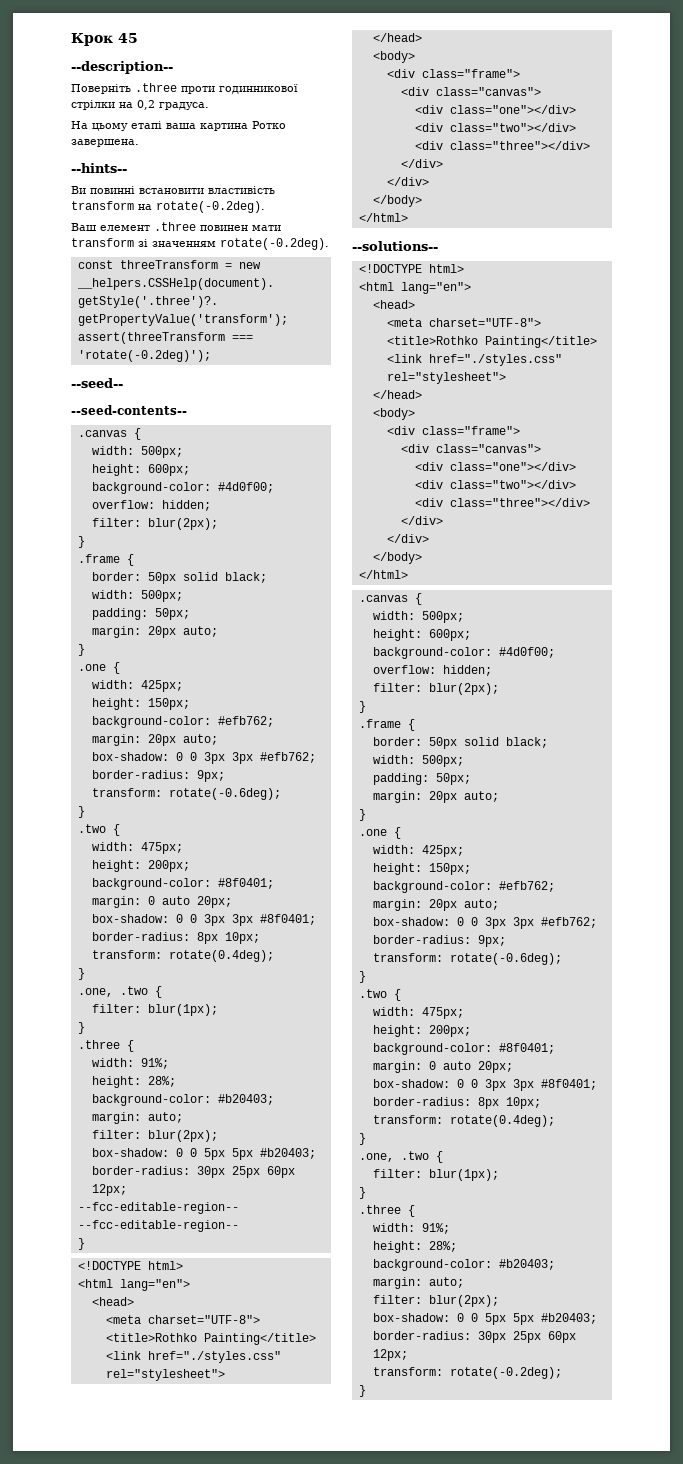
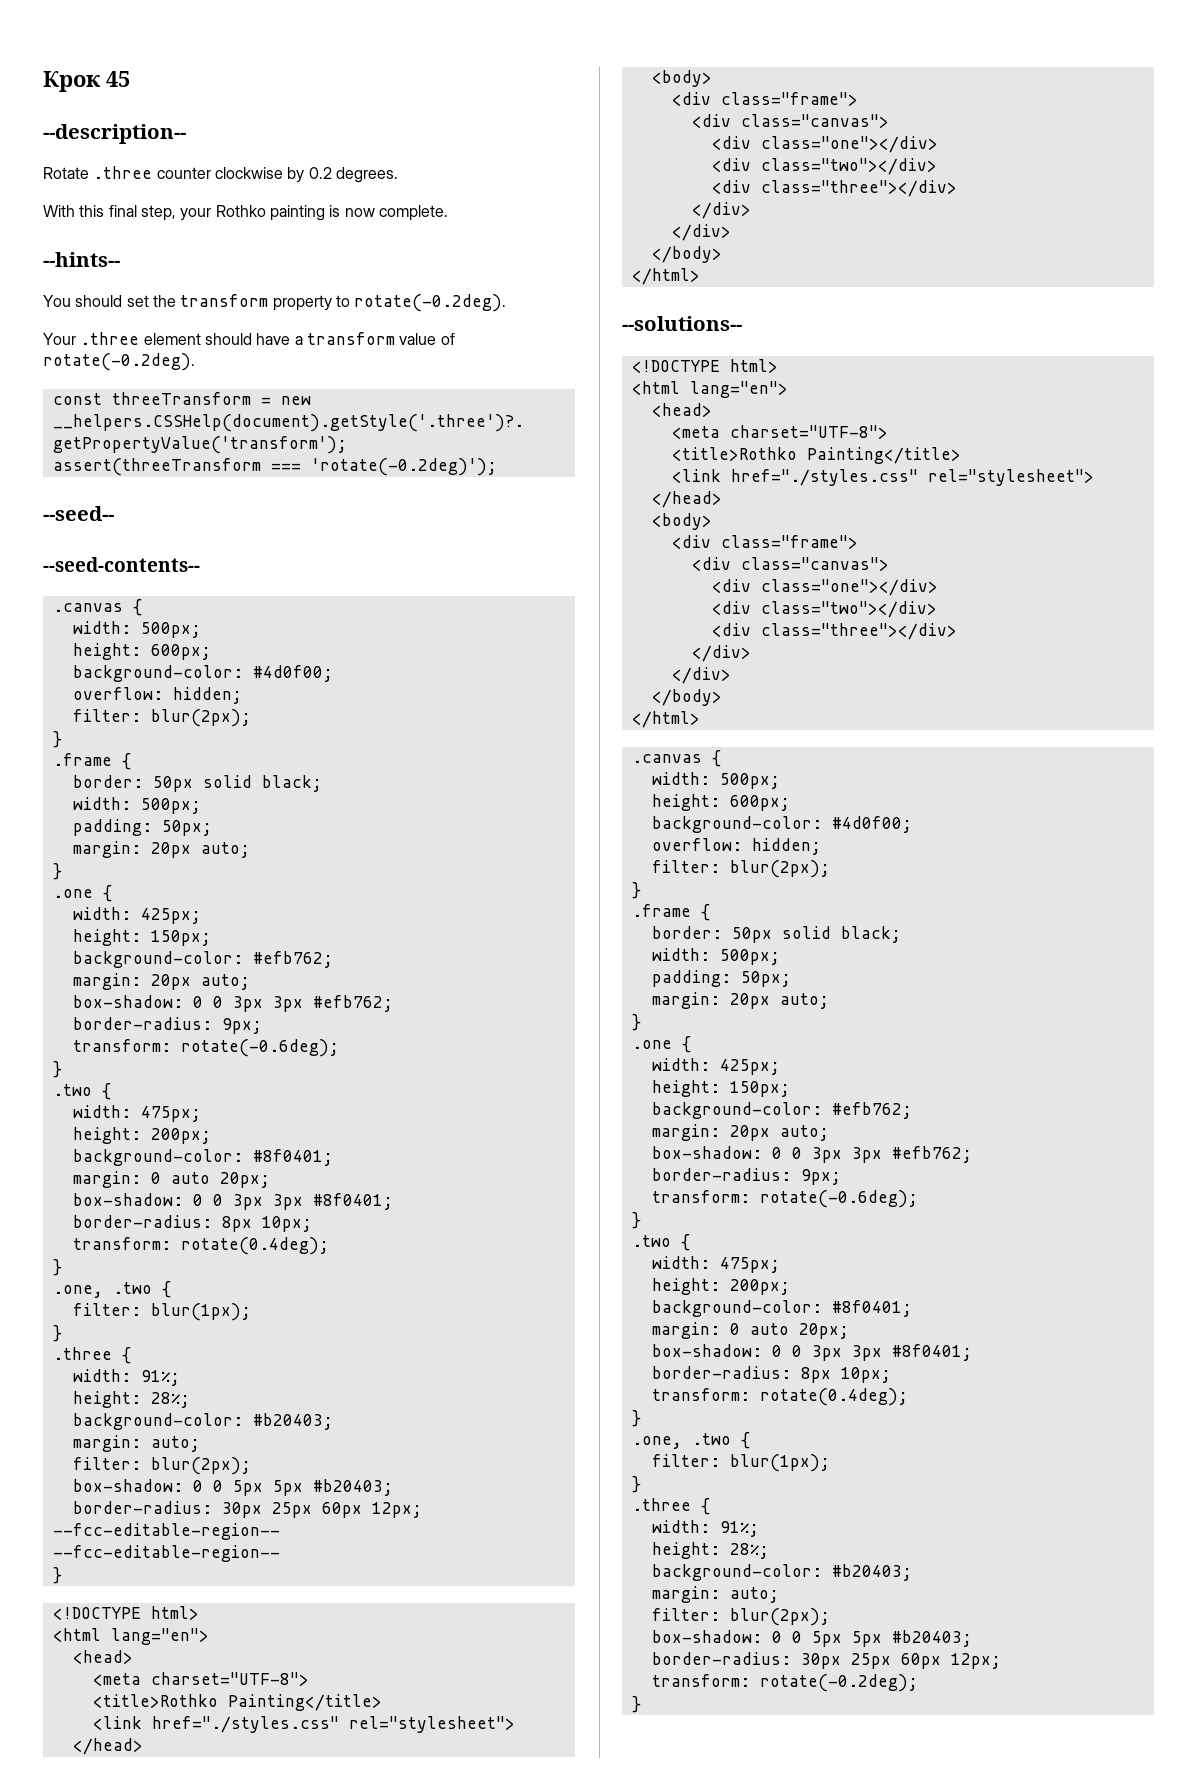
[71,83,298,94] [71,100,209,110] [71,121,286,131] [71,139,139,147] [71,163,127,173] [71,186,275,194] [71,201,265,213] [71,222,281,231] [71,238,216,247] Поверніть .three проти годинникової стрілки на 0,2 градуса. // На цьому етапі ваша картина Ротко завершена. // --hints-- // Ви повинні встановити властивість transform на rotate(-0.2deg). // Ваш елемент .three повинен мати transform зі значенням -> [43,166,398,183] [43,205,448,221] [43,252,120,267] [43,294,507,312] [43,332,455,345] Rotate .three counter clockwise by 0.2 degrees. // With this final step, your Rothko painting is now complete. // --hints-- // You should set the transform property to rotate(-0.2deg). // Your .three element should have a transform value of

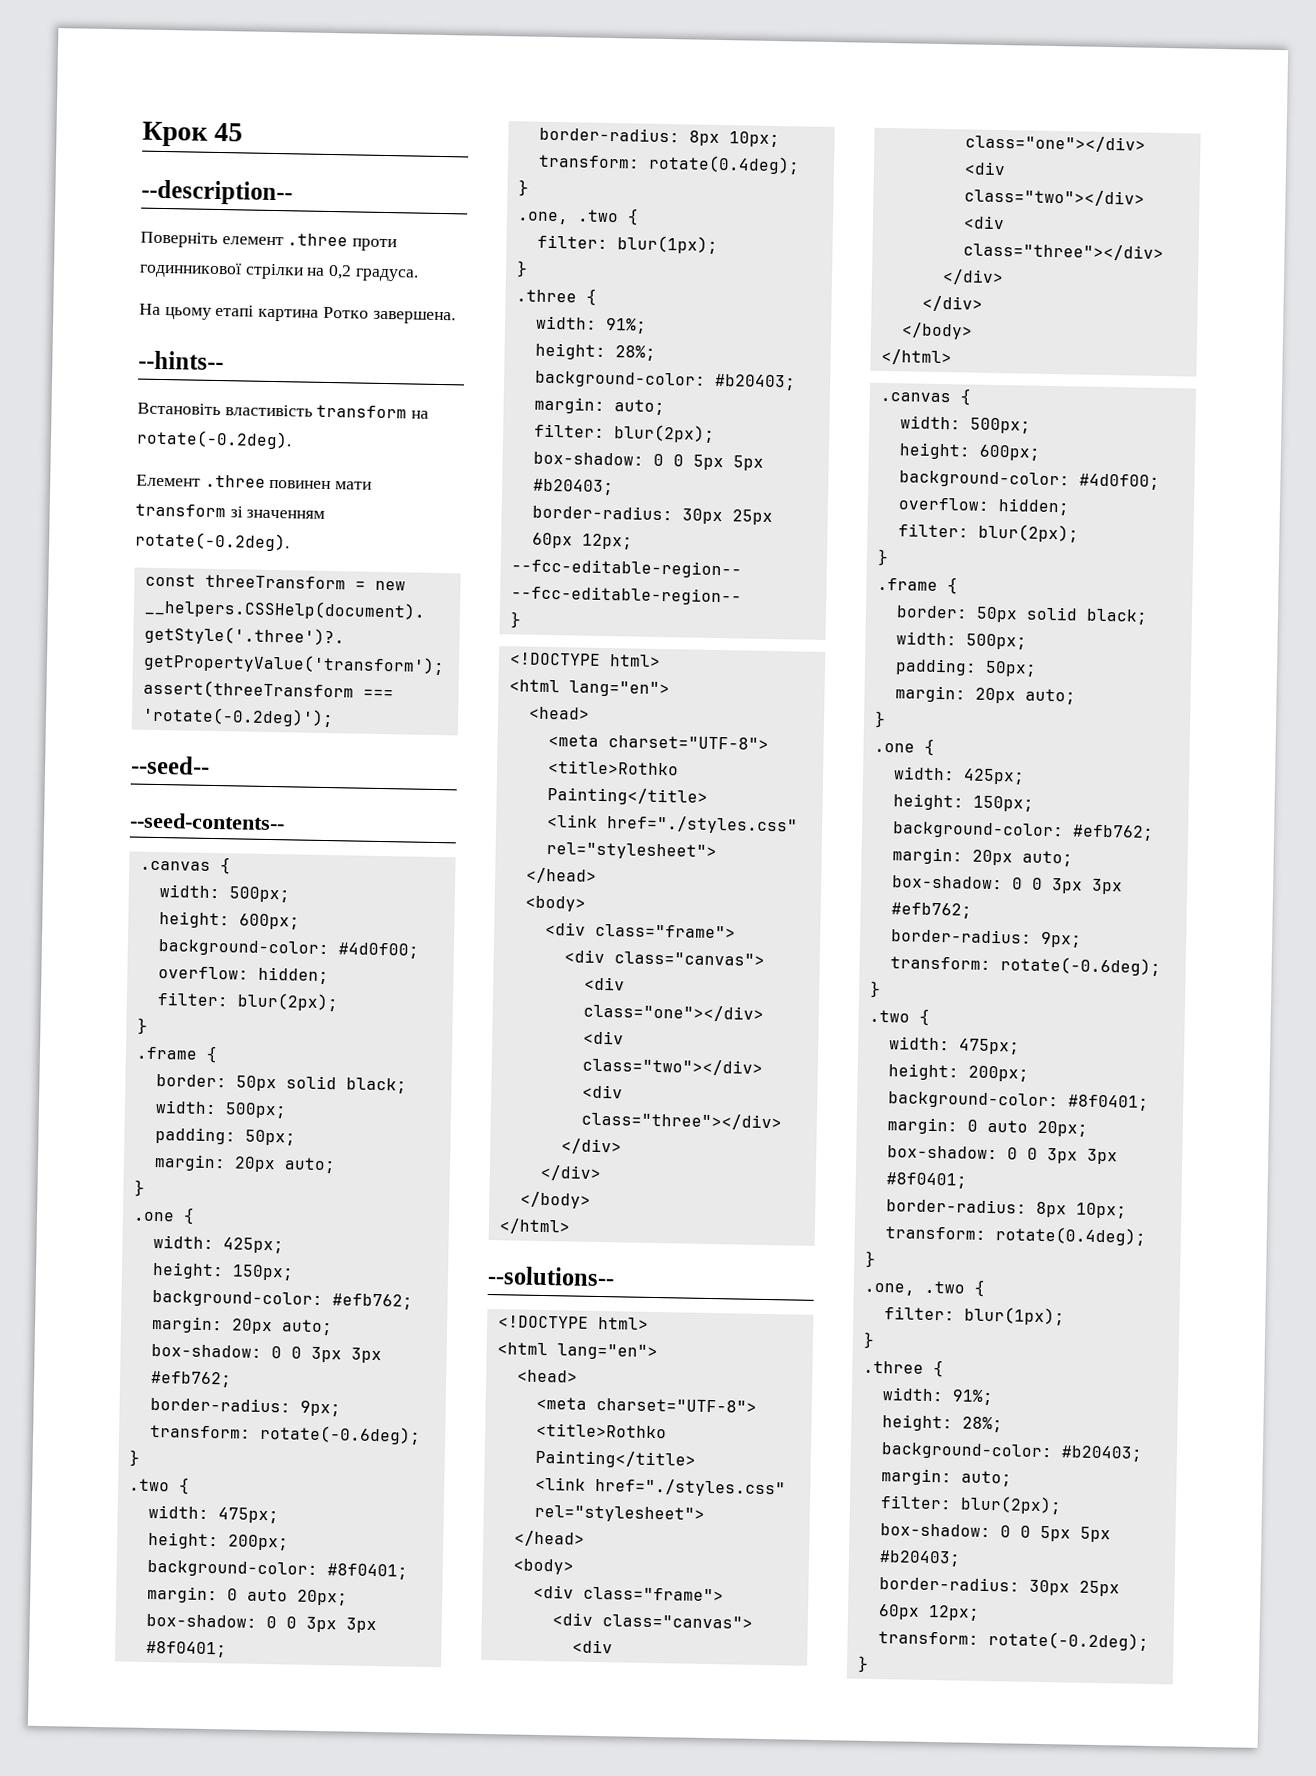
[43,166,398,183] [43,205,448,221] [43,252,120,267] [43,294,507,312] [43,332,455,345] Rotate .three counter clockwise by 0.2 degrees. // With this final step, your Rothko painting is now complete. // --hints-- // You should set the transform property to rotate(-0.2deg). // Your .three element should have a transform value of -> [140,231,398,252] [139,261,419,282] [139,303,456,325] [138,350,224,371] [137,402,430,419] [136,429,292,450] [136,474,373,490] [135,503,326,519] Поверніть елемент .three проти годинникової стрілки на 0,2 градуса. // На цьому етапі картина Ротко завершена. // --hints-- // Встановіть властивість transform на rotate(-0.2deg). // Елемент .three повинен мати transform зі значенням

